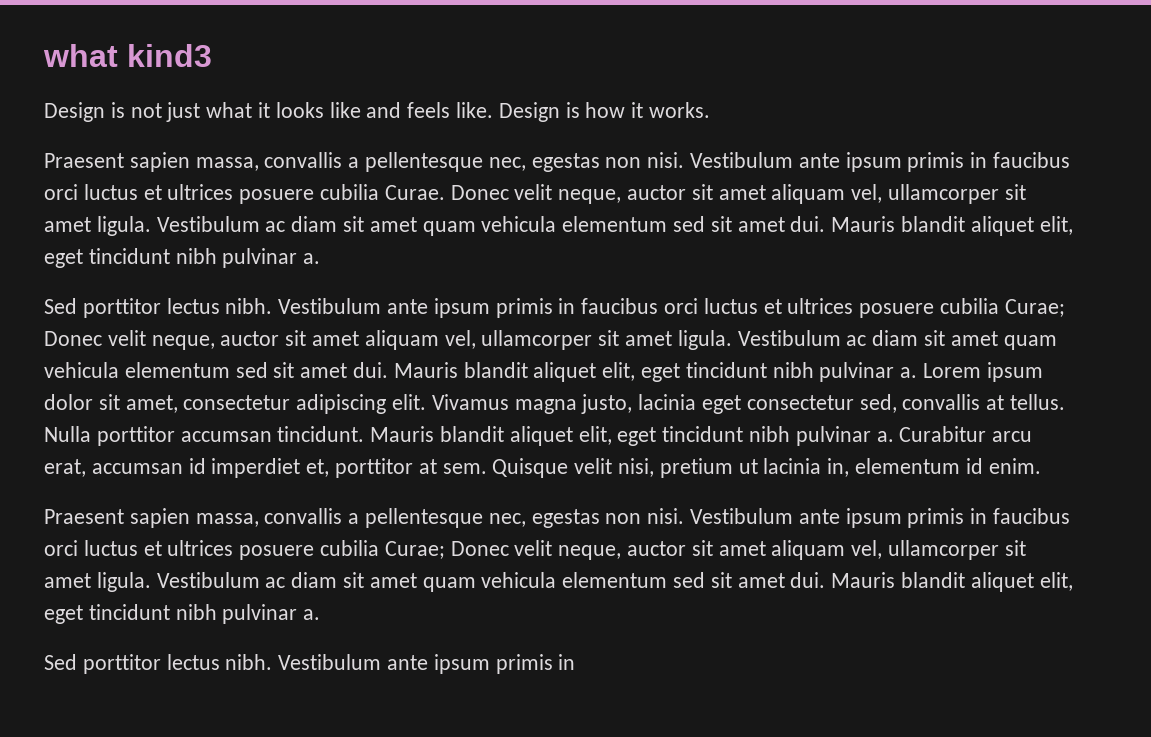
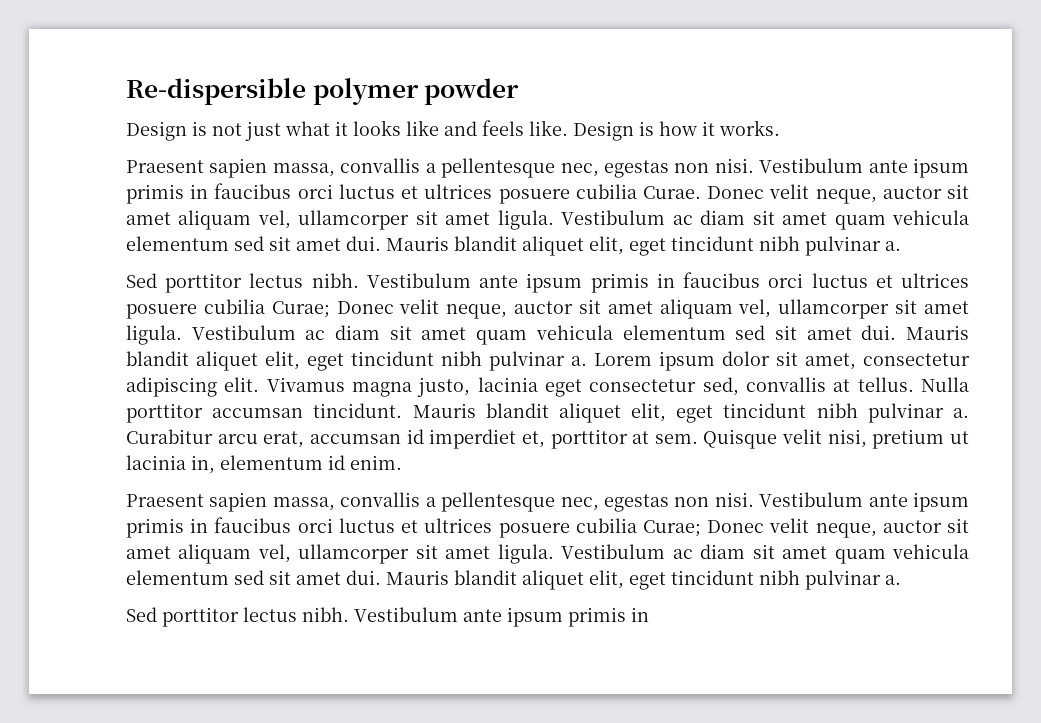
[43,44,212,67] what kind3 -> [126,78,520,105] Re-dispersible polymer powder

